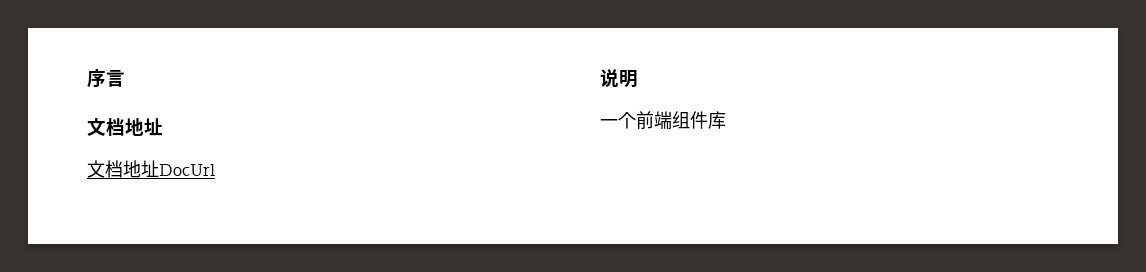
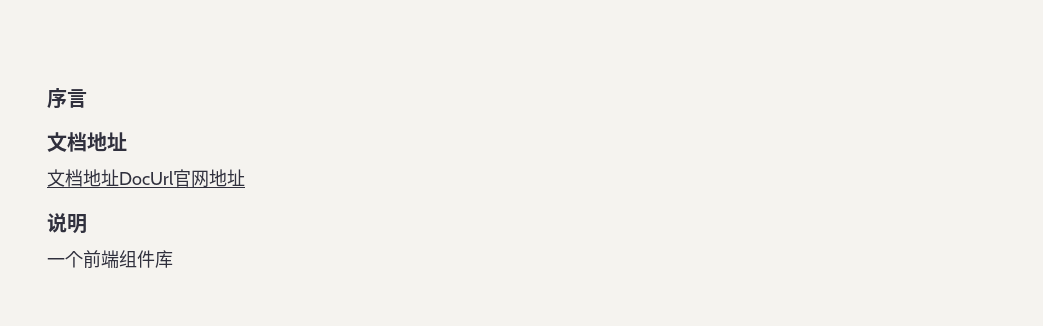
(215, 170) none -> [173,169,245,188] 官网地址

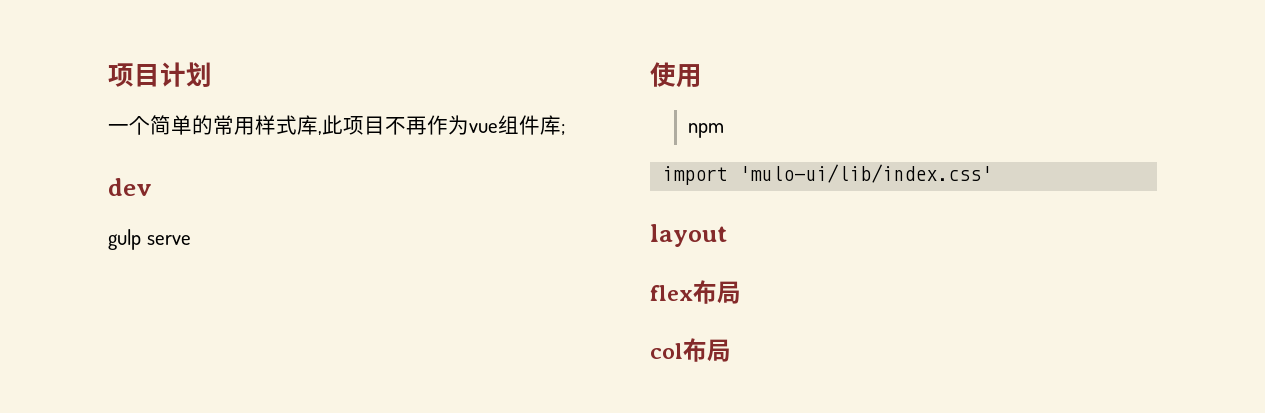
[47,88,87,109] [47,132,127,152] [47,169,245,188] [47,213,87,234] [47,250,173,268] 序言 // 文档地址 // 文档地址DocUrl官网地址 // 说明 // 一个前端组件库 -> [108,62,212,87] [108,115,565,135] [108,178,152,196] [108,229,191,250] [650,62,702,88] [687,123,724,138] [662,164,993,185] [650,224,727,247] [650,280,741,304] [650,338,731,362] 项目计划 // 一个简单的常用样式库,此项目不再作为vue组件库; // dev // gulp serve // 使用 // npm // import 'mulo-ui/lib/index.css' // layout // flex布局 // col布局

